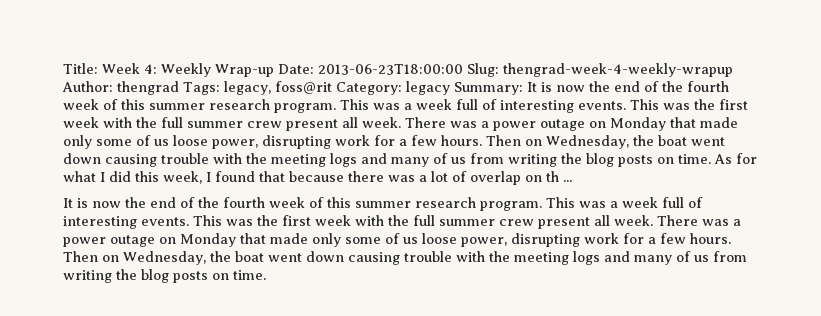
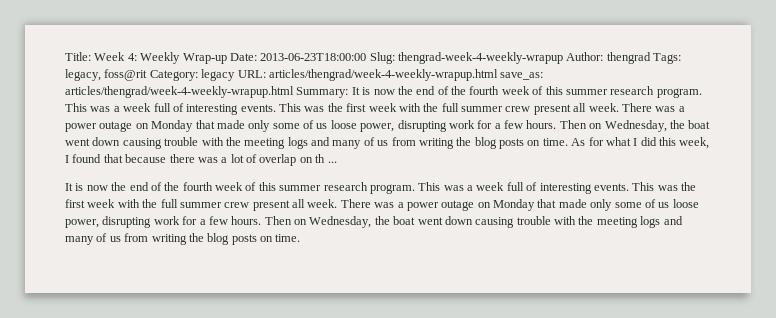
(450, 88) none -> [237,69,544,81] [65,86,294,98] URL: articles/thengrad/week-4-weekly-wrapup.html save_as: articles/thengrad/week-4-weekly-wrapup.html

